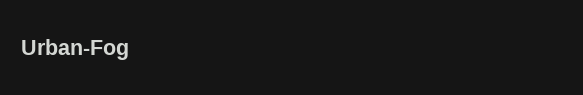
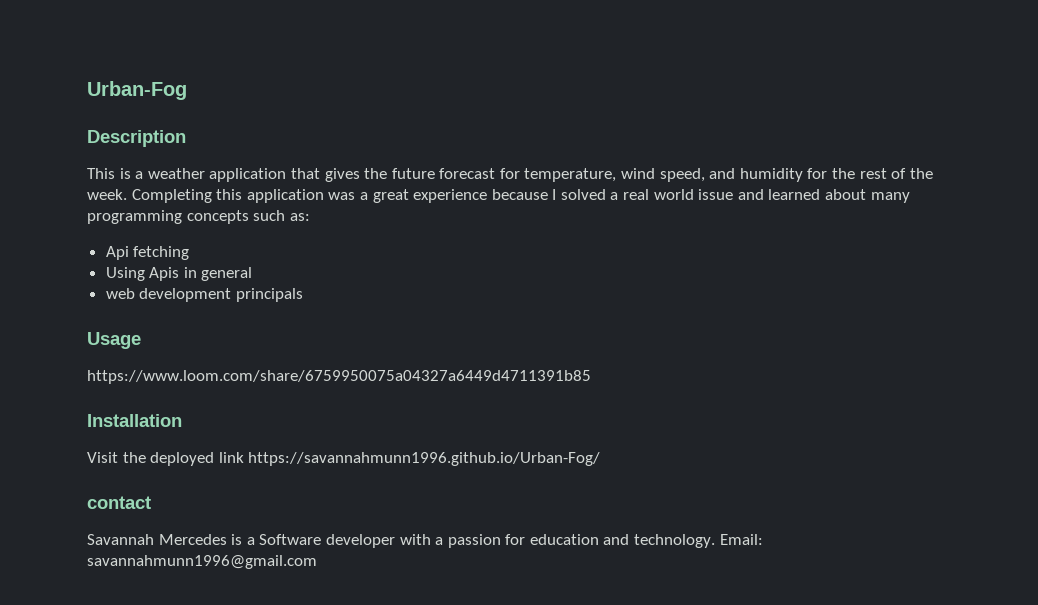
(129, 49) none -> [87,130,186,147] [87,168,933,182] [87,189,910,203] [87,210,310,224] [105,246,190,260] [105,267,253,281] [105,288,303,302] [87,332,141,349] [87,370,591,384] [87,414,182,427] [87,452,601,466] [87,496,151,509] [87,534,763,548] [87,555,317,569] // Description // This is a weather application that gives the future forecast for temperature, wind speed, and humidity for the rest of the week. Completing this application was a great experience because I solved a real world issue and learned about many programming concepts such as: // Api fetching // Using Apis in general // web development principals // Usage // https://www.loom.com/share/6759950075a04327a6449d4711391b85 // Installation // Visit the deployed link https://savannahmunn1996.github.io/Urban-Fog/ // contact // Savannah Mercedes is a Software developer with a passion for education and technology. Email: savannahmunn1996@gmail.com

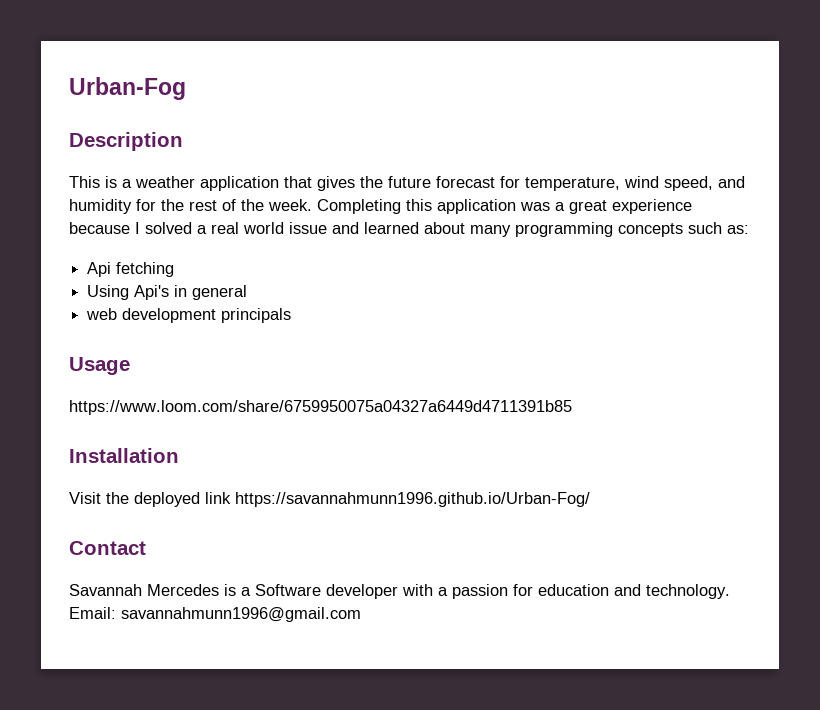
[149,267,180,281] Apis -> [134,285,170,300] Api's
[87,496,151,509] contact -> [69,541,146,555] Contact

